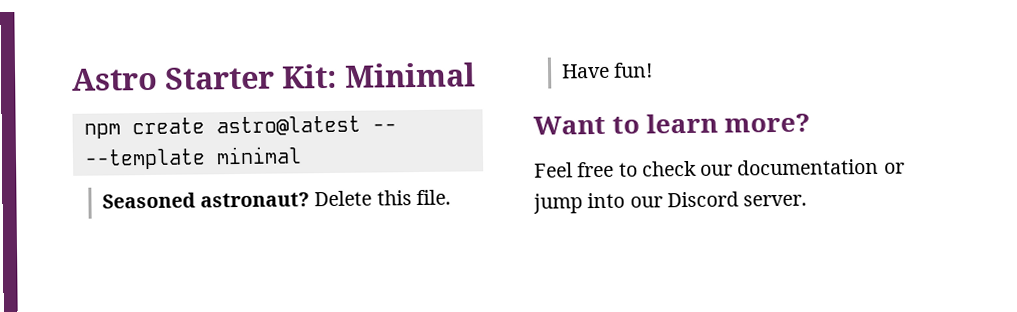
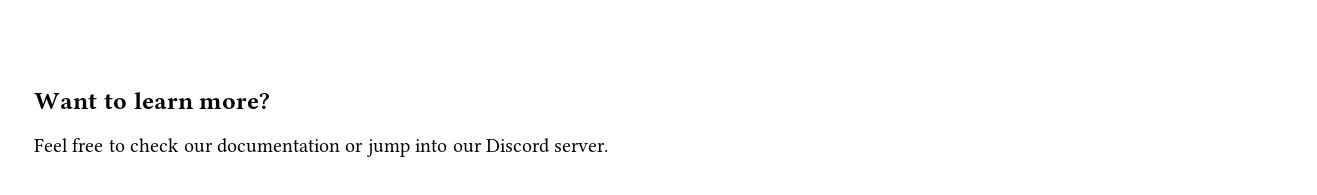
[71,62,476,91] [83,115,397,139] [83,146,302,170] [101,189,451,209] [560,62,654,79] Astro Starter Kit: Minimal // npm create astro@latest -- --template minimal // Seasoned astronaut? Delete this file. Have fun! // -> (34, 101) none

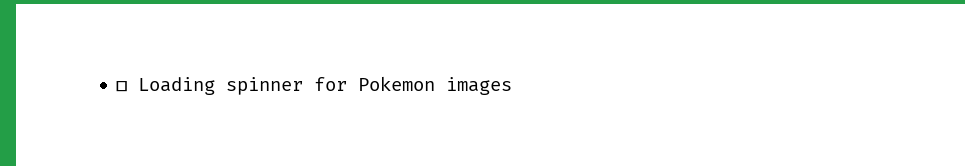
[34,92,271,109] [34,138,609,157] Want to learn more? // Feel free to check our documentation or jump into our Discord server. -> [116,76,513,95] ☐ Loading spinner for Pokemon images

